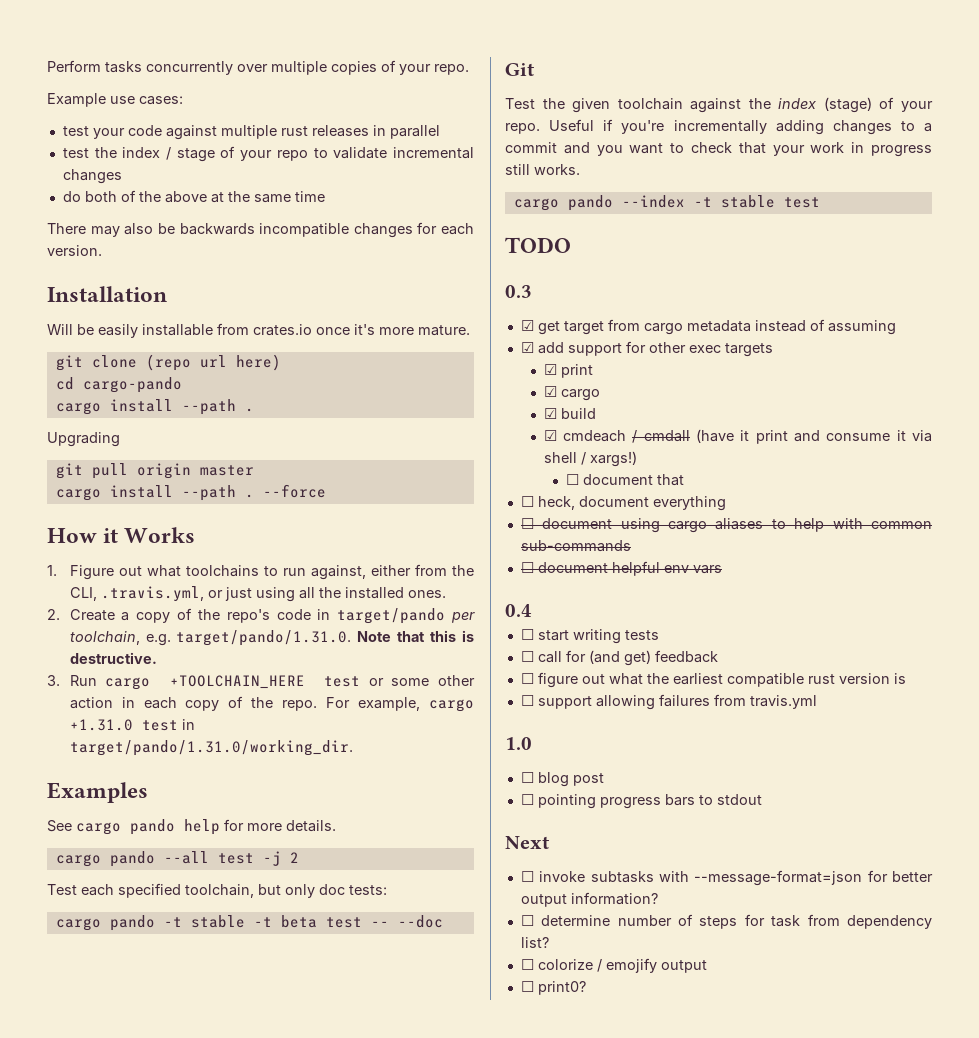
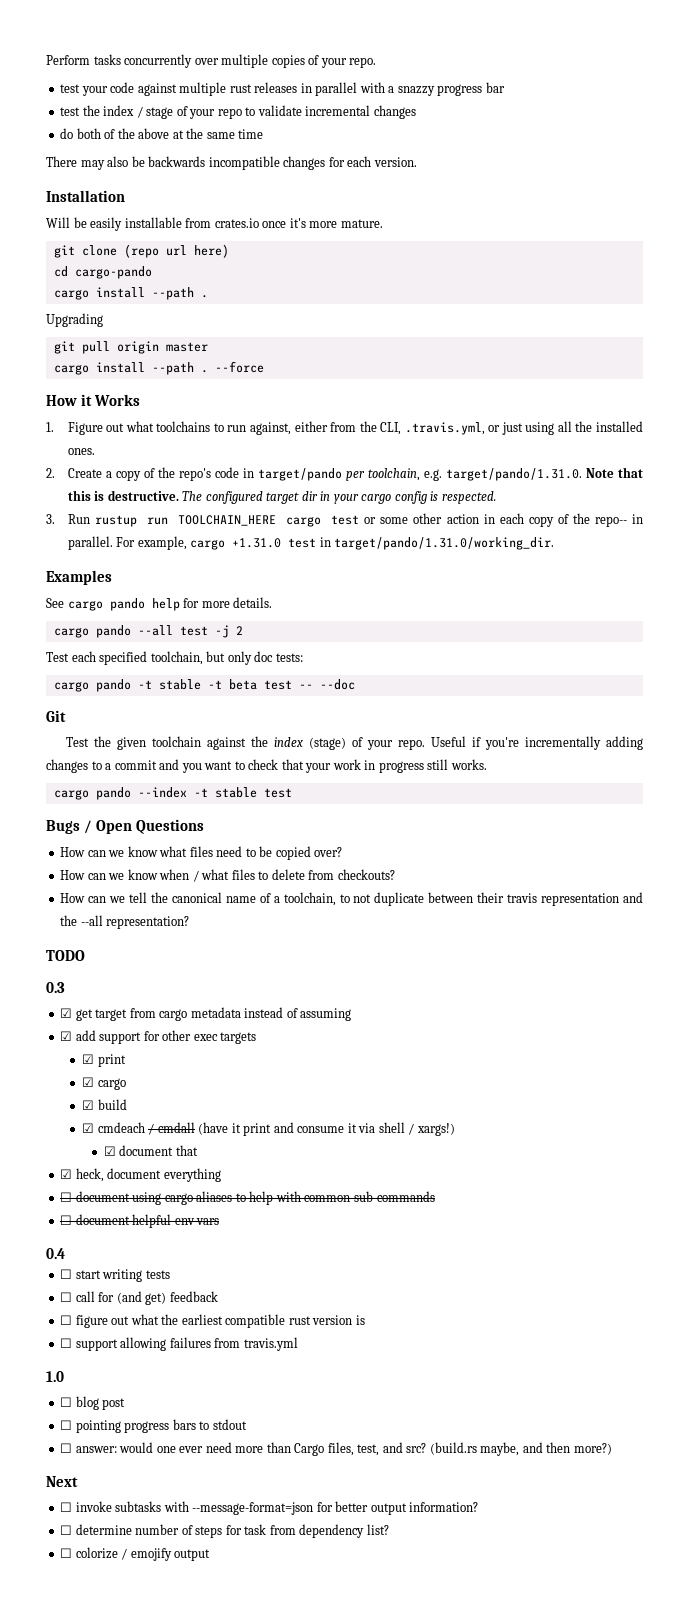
[47,93,183,107] // Example use cases: -> (377, 62) none
(440, 132) none -> [359,82,505,96] with a snazzy progress bar
[47,675,305,690] // 3. Run cargo +TOOLCHAIN_HERE -> [182,491,496,504] [46,514,322,527] The configured target dir in your cargo config is respected. // 3. Run rustup run TOOLCHAIN_HERE cargo
[282,700,318,711] repo. -> [594,514,644,527] [67,536,113,550] repo-- in parallel.
(820, 202) none -> [46,819,205,834] [60,846,343,860] [60,869,395,882] [60,892,644,906] [60,915,190,929] // Bugs / Open Questions // How can we know what files need to be copied over? // How can we know when / what files to delete from checkouts? // How can we tell the canonical name of a toolchain, to not duplicate between their travis representation and the --all representation?
[566,474,580,485] ☐ -> [103,1146,116,1156] ☑
[520,496,534,507] ☐ -> [60,1169,73,1179] ☑
(762, 799) none -> [60,1442,612,1456] // ☐ answer: would one ever need more than Cargo files, test, and src? (build.rs maybe, and then more?)
[520,981,586,995] // ☐ print0? -> (211, 1555) none

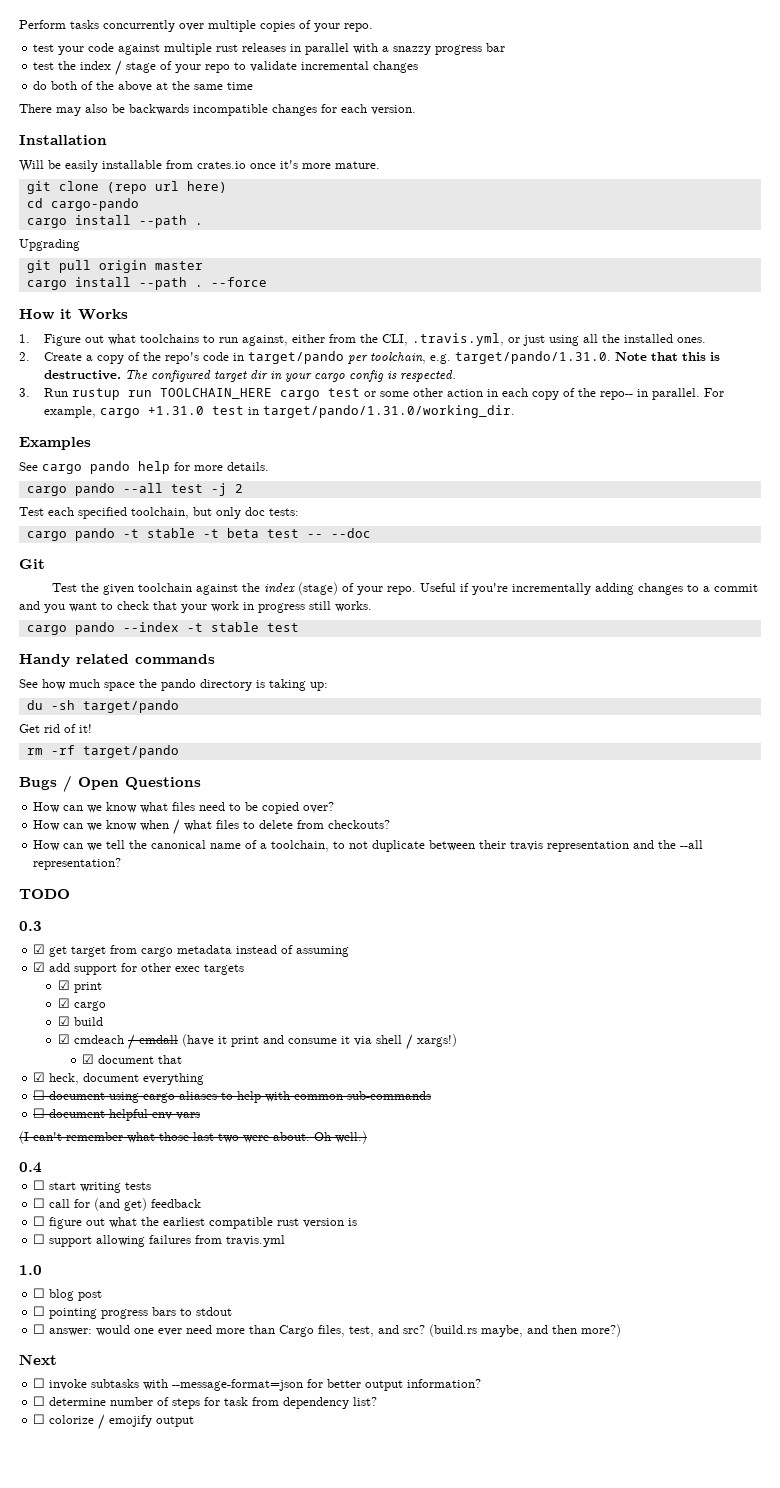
(292, 793) none -> [19,654,215,667] [19,679,328,691] [26,700,179,713] [19,724,92,733] [26,745,179,758] // Handy related commands // See how much space the pando directory is taking up: // du -sh target/pando // Get rid of it! // rm -rf target/pando
(220, 1221) none -> [19,1131,367,1144] // (I can't remember what those last two were about. Oh well.)

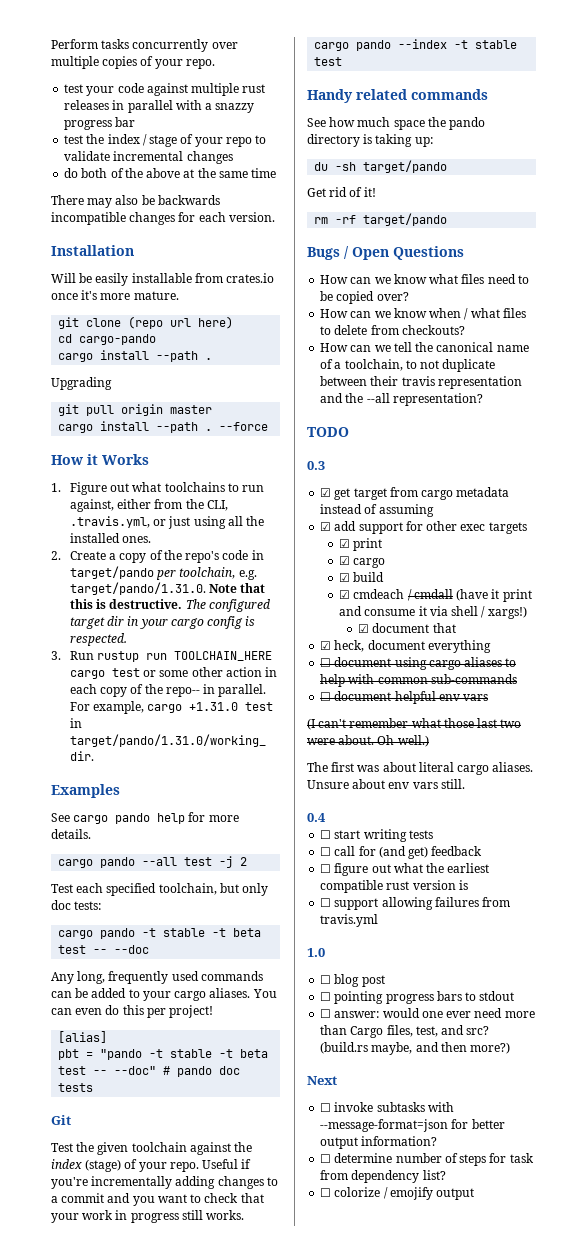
(371, 533) none -> [51,971,263,984] [51,988,277,1001] [51,1005,214,1018] [58,1031,108,1043] [58,1049,269,1060] [58,1066,241,1077] [58,1083,94,1092] // Any long, frequently used commands can be added to your cargo aliases. You can even do this per project! // [alias] // pbt = "pando -t stable -t beta test -- --doc" # pando doc tests
(367, 1137) none -> [307,762,534,775] [307,779,465,789] // The first was about literal cargo aliases. Unsure about env vars still.

